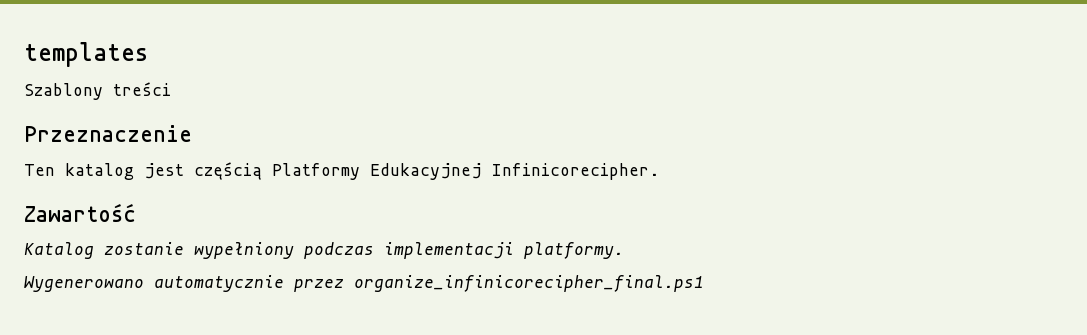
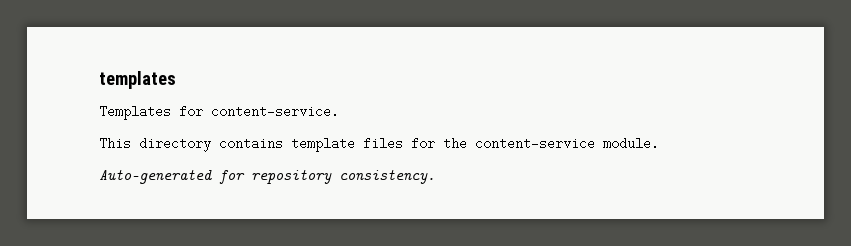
[24,82,171,100] [24,125,192,142] [24,162,659,181] [24,203,136,222] [24,242,624,259] [24,275,704,292] Szablony treści // Przeznaczenie // Ten katalog jest częścią Platformy Edukacyjnej Infinicorecipher. // Zawartość // Katalog zostanie wypełniony podczas implementacji platformy. // Wygenerowano automatycznie przez organize_infinicorecipher_final.ps1 -> [99,105,339,120] [99,137,659,152] [99,170,435,184] Templates for content-service. // This directory contains template files for the content-service module. // Auto-generated for repository consistency.

